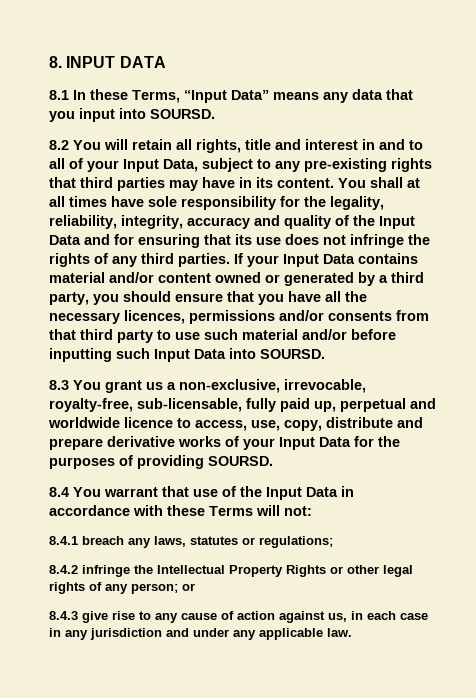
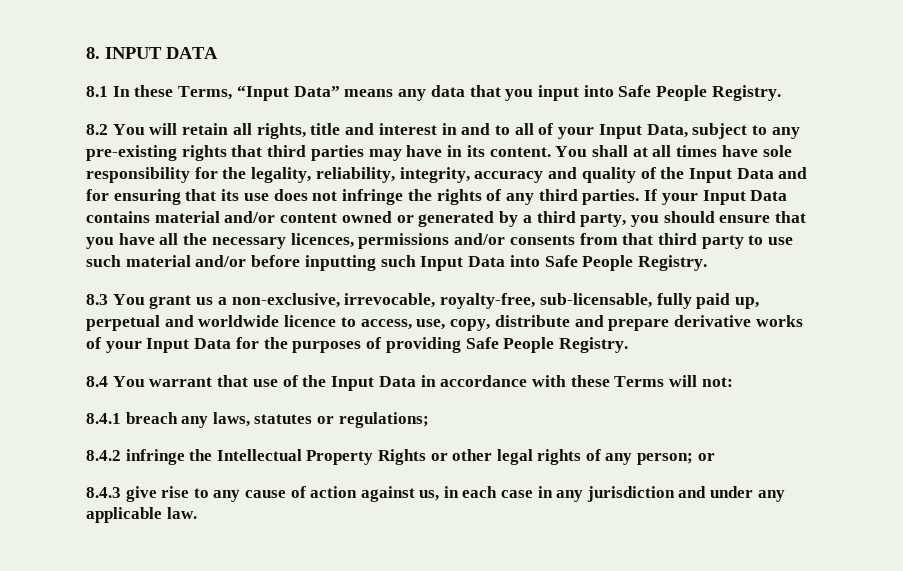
[150,109,215,119] SOURSD. -> [618,85,781,101] Safe People Registry.
[260,349,325,359] SOURSD. -> [544,255,707,271] Safe People Registry.
[208,456,273,466] SOURSD. -> [465,337,628,353] Safe People Registry.

